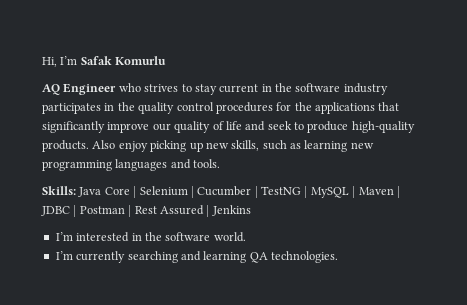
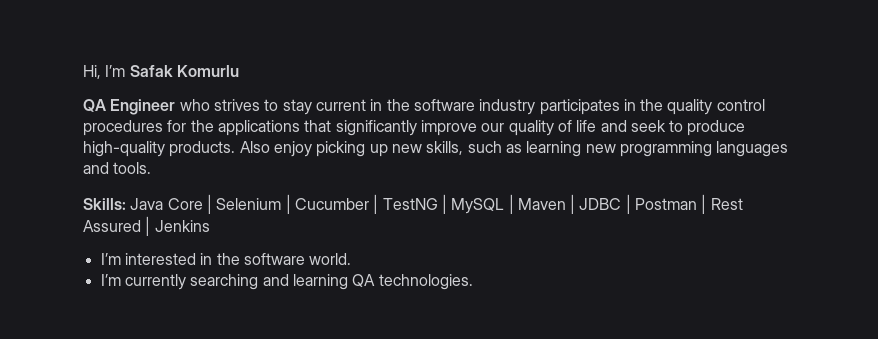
[42,84,60,95] AQ -> [83,99,106,112] QA

